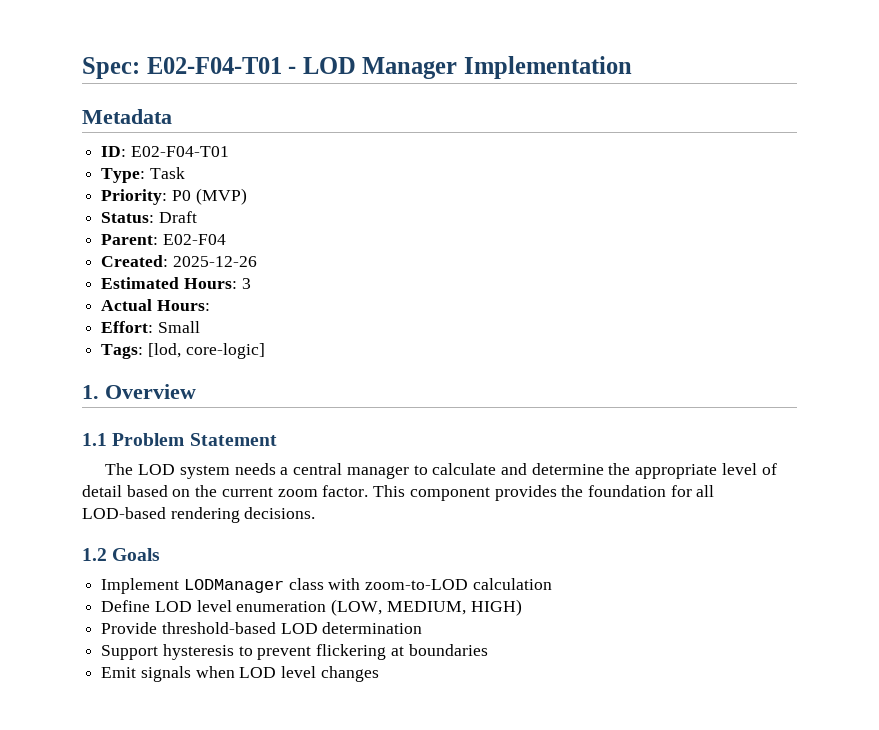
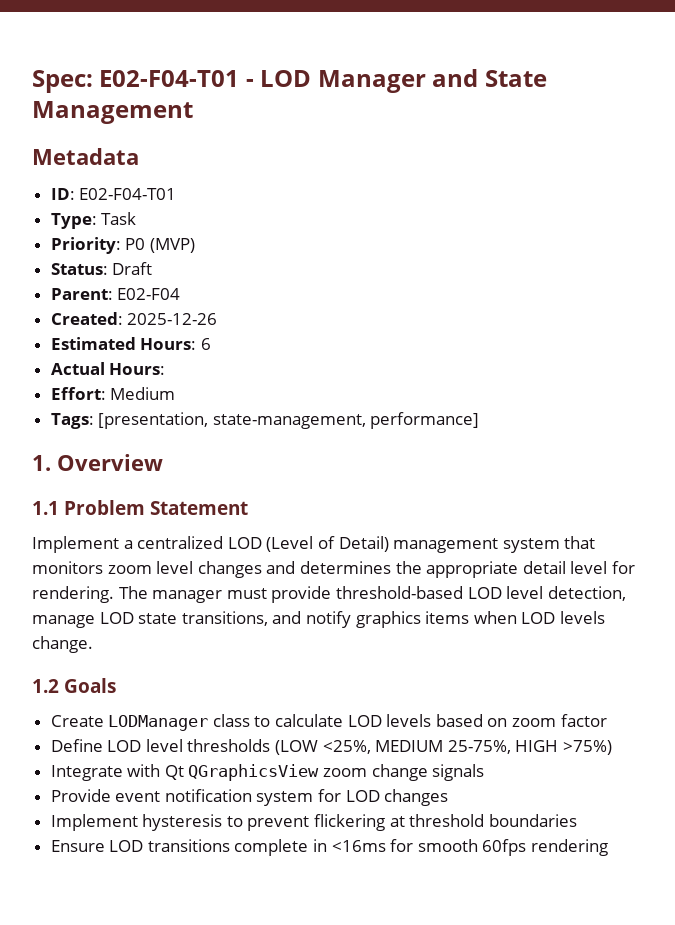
[464,56,633,79] Implementation -> [432,69,547,87] [32,101,193,124] and State Management
[241,278,251,289] 3 -> [200,338,211,350] 6
[157,321,200,333] Small -> [110,387,176,400] Medium
[147,343,265,359] [lod, core-logic] -> [98,412,480,429] [presentation, state-management, performance]
[105,463,777,479] [82,485,715,501] [82,507,316,523] The LOD system needs a central manager to calculate and determine the appropriate level of detail based on the current zoom factor. This component provides the foundation for all LOD-based rendering decisions. -> [32,536,596,553] [32,561,635,578] [32,586,626,603] [32,611,605,628] [32,636,93,653] Implement a centralized LOD (Level of Detail) management system that monitors zoom level changes and determines the appropriate detail level for rendering. The manager must provide threshold-based LOD level detection, manage LOD state transitions, and notify graphics items when LOD levels change.
[101,578,180,594] Implement -> [50,715,104,727] Create
[328,578,552,590] [101,599,522,616] [101,622,423,634] [101,645,159,660] with zoom-to-LOD calculation // Define LOD level enumeration (LOW, MEDIUM, HIGH) // Provide threshold-based LOD determination // Support -> [254,714,607,727] [50,739,613,755] [50,764,485,781] [50,789,449,806] [50,814,138,831] to calculate LOD levels based on zoom factor // Define LOD level thresholds (LOW <25%, MEDIUM 25-75%, HIGH >75%) // Integrate with Qt QGraphicsView zoom change signals // Provide event notification system for LOD changes // Implement
(404, 651) none -> [409,814,485,827] threshold
[101,666,379,682] Emit signals when LOD level changes -> [50,839,609,856] Ensure LOD transitions complete in <16ms for smooth 60fps rendering

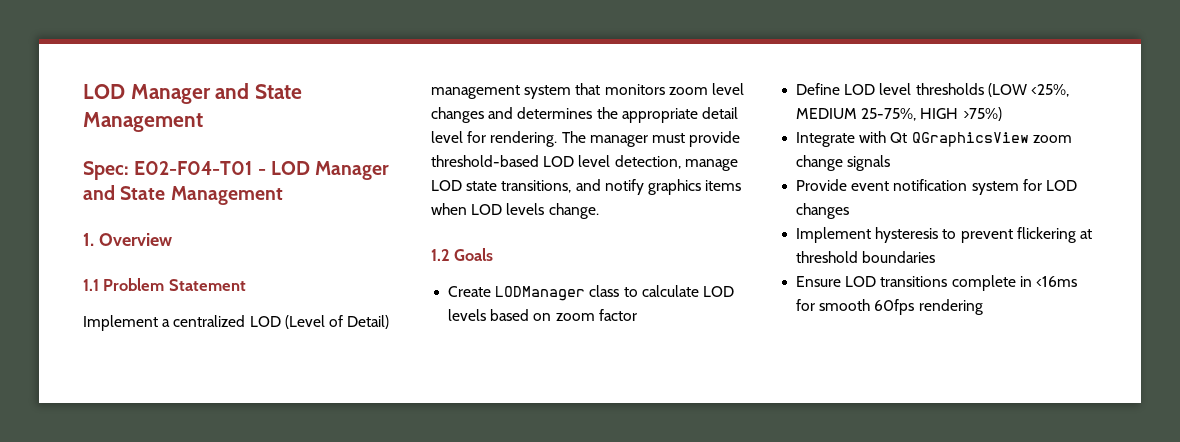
(32, 81) none -> [83,83,303,104] [83,112,203,132] LOD Manager and State Management //
[32,148,139,165] [50,188,177,200] [50,212,137,229] [50,237,195,254] [50,262,153,275] [50,288,181,300] [50,312,218,325] [50,337,211,350] [50,362,166,375] [50,387,176,400] [50,412,480,429] // Metadata // ID: E02-F04-T01 // Type: Task // Priority: P0 (MVP) // Status: Draft // Parent: E02-F04 // Created: 2025-12-26 // Estimated Hours: 6 // Actual Hours: // Effort: Medium // Tags: [presentation, state-management, performance] -> (283, 195) none

